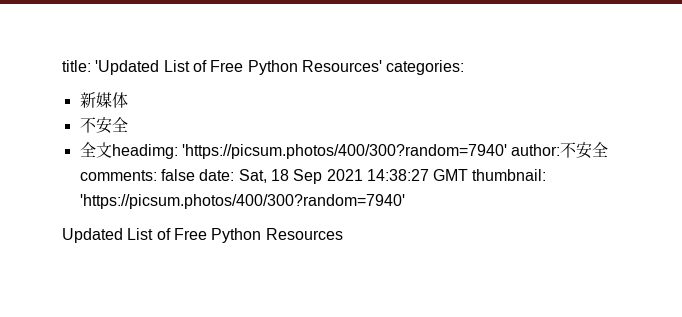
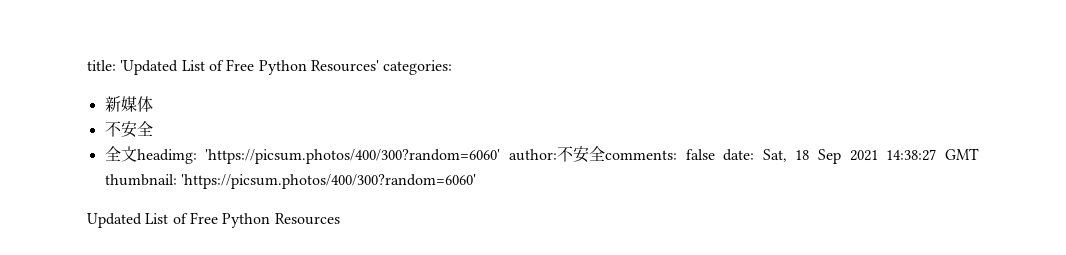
[181,144,507,159] 'https://picsum.photos/400/300?random=7940' -> [205,149,501,164] 'https://picsum.photos/400/300?random=6060'
[79,194,405,209] 'https://picsum.photos/400/300?random=7940' -> [180,174,476,189] 'https://picsum.photos/400/300?random=6060'

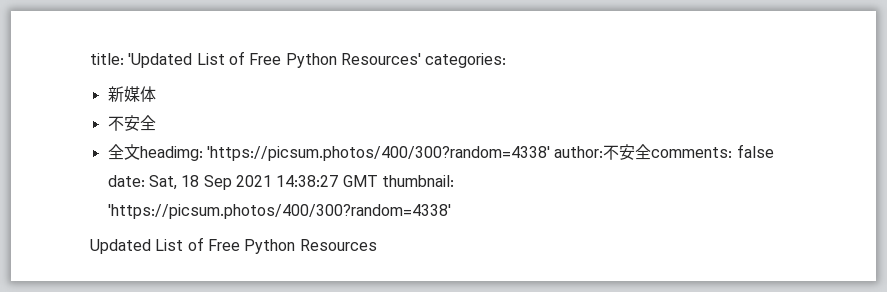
[205,149,501,164] 'https://picsum.photos/400/300?random=6060' -> [206,146,550,161] 'https://picsum.photos/400/300?random=4338'
[180,174,476,189] 'https://picsum.photos/400/300?random=6060' -> [107,204,451,219] 'https://picsum.photos/400/300?random=4338'

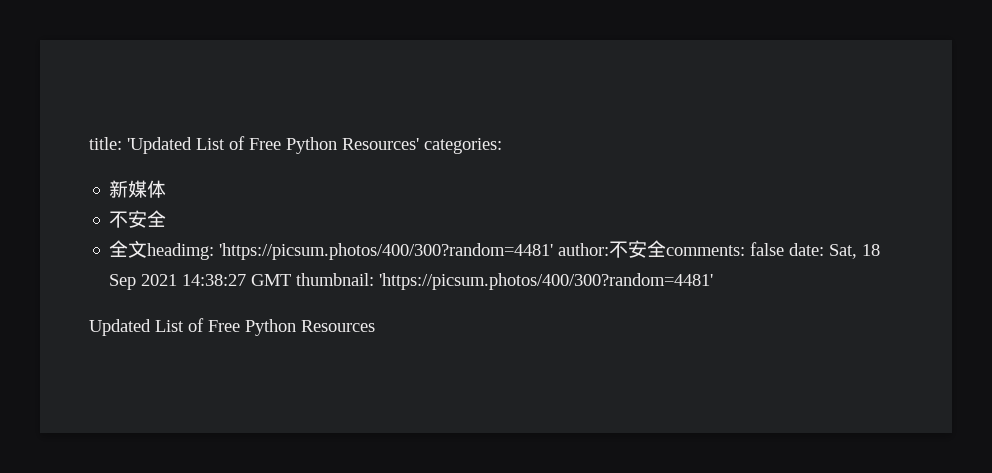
[206,146,550,161] 'https://picsum.photos/400/300?random=4338' -> [219,243,554,260] 'https://picsum.photos/400/300?random=4481'
[107,204,451,219] 'https://picsum.photos/400/300?random=4338' -> [379,273,714,290] 'https://picsum.photos/400/300?random=4481'

